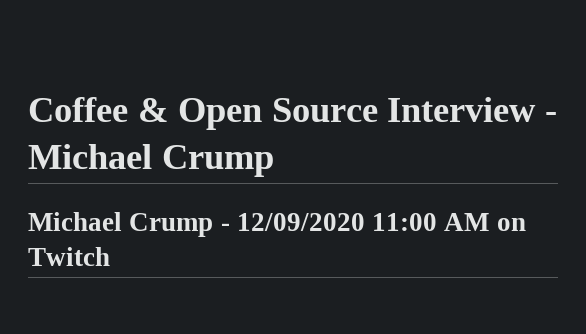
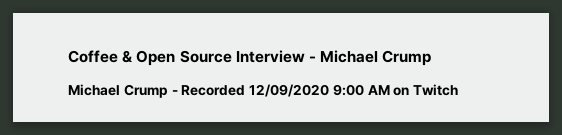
[236,213,438,231] 12/09/2020 11:00 -> [181,84,364,97] Recorded 12/09/2020 9:00

